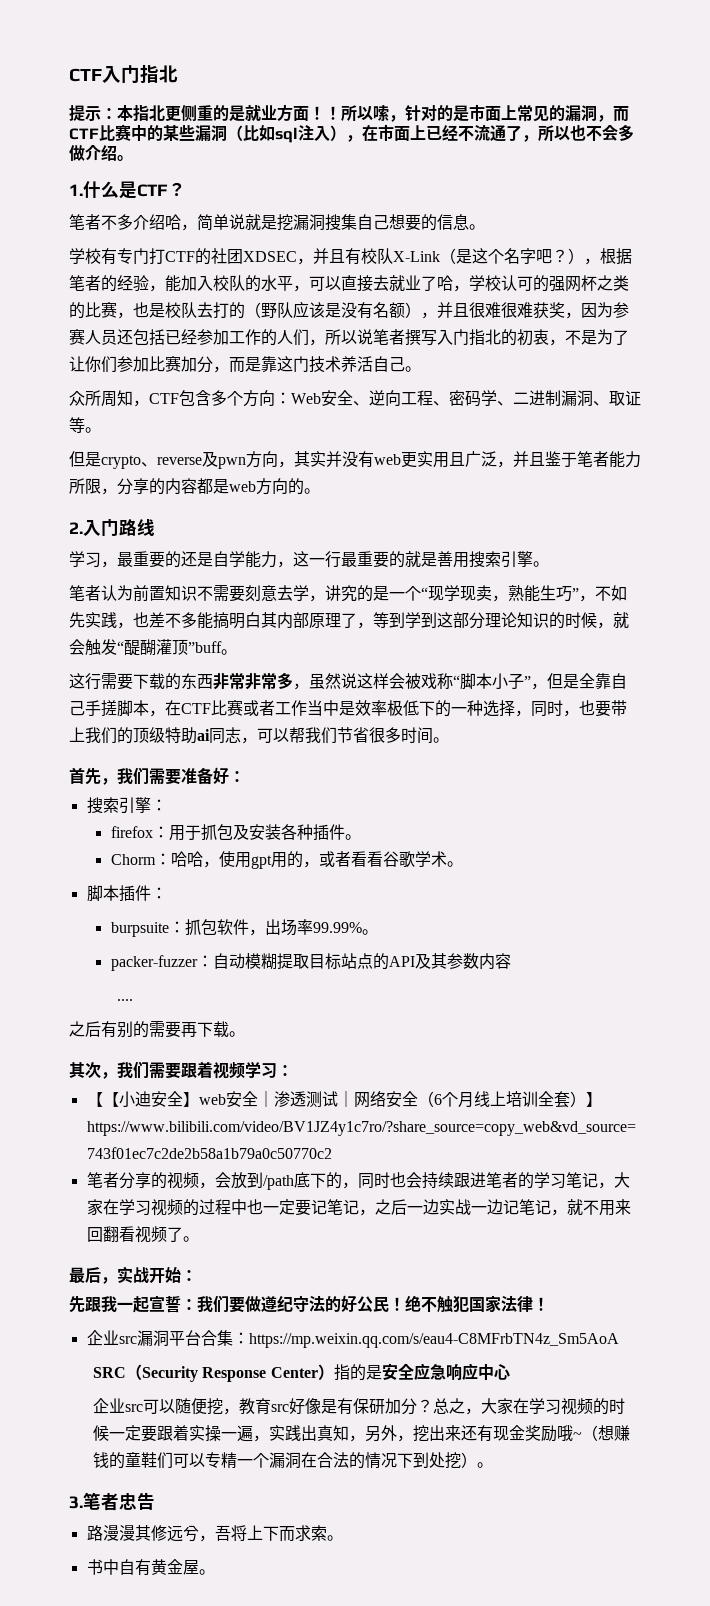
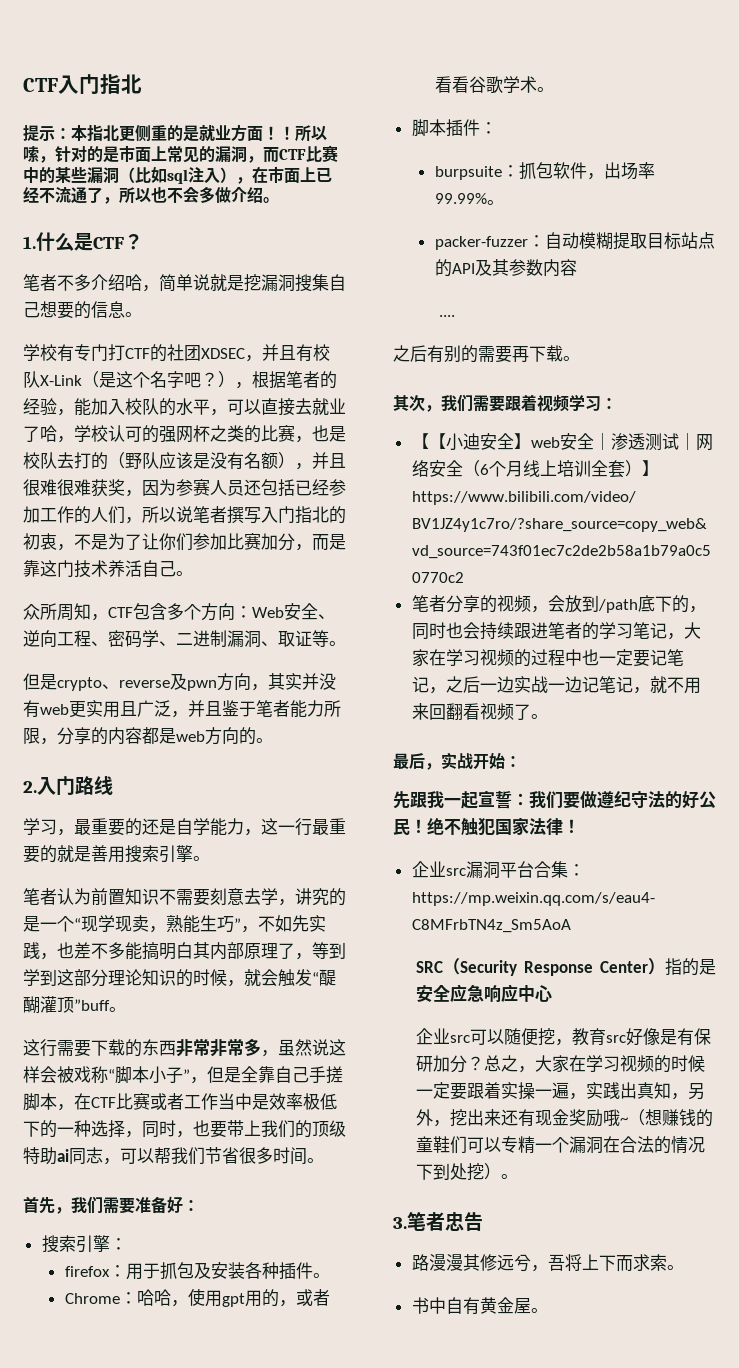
[110,854,156,865] Chorm -> [64,1293,120,1304] Chrome

